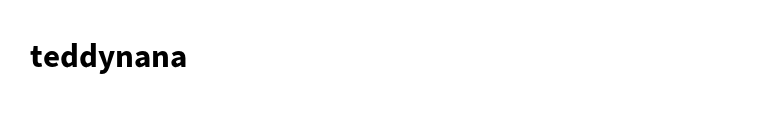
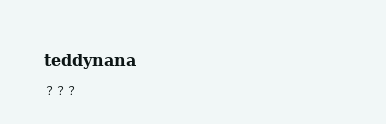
(187, 58) none -> [44,86,77,95] // ？？？

